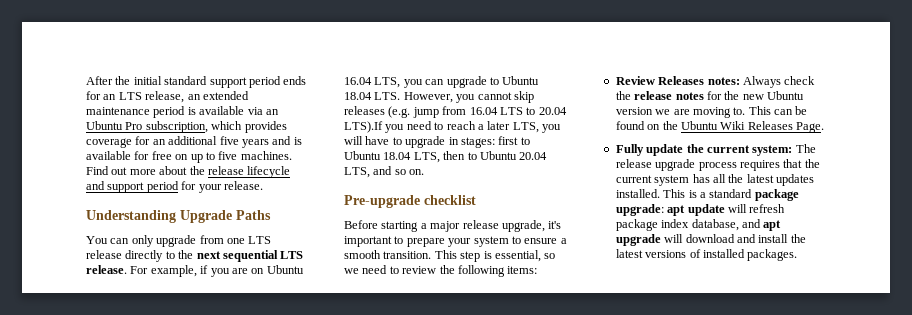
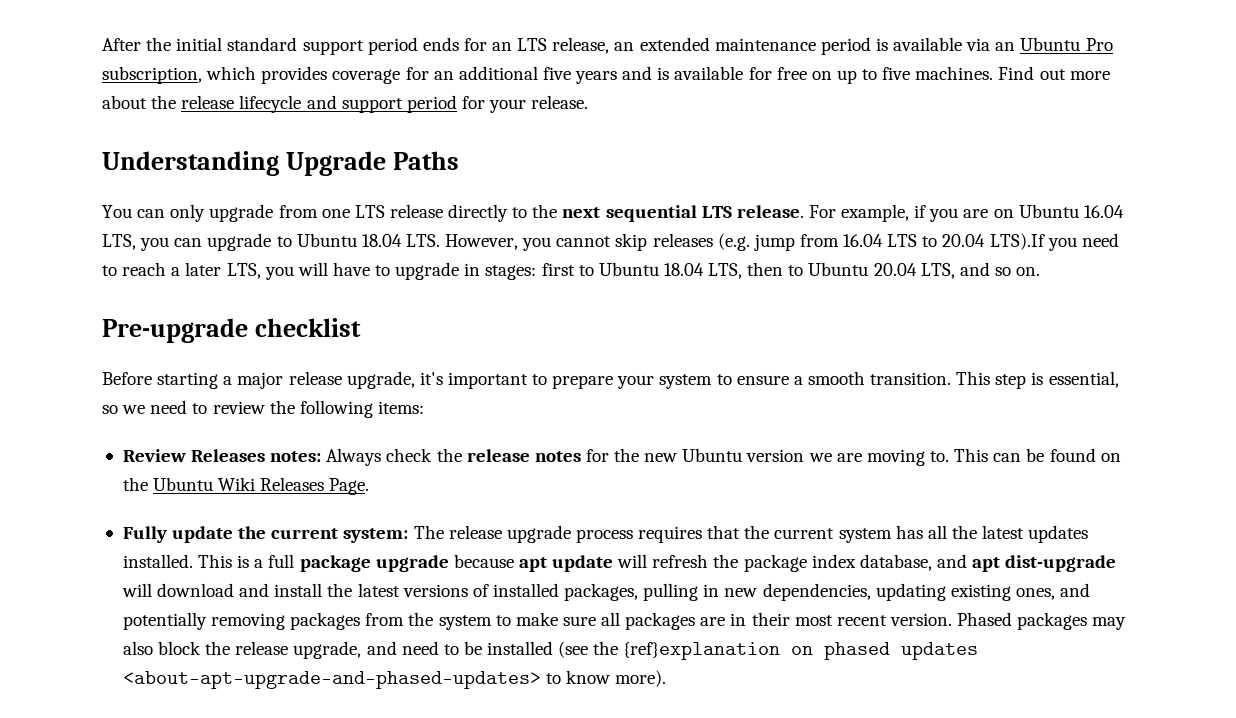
[709,189,799,201] [615,204,664,216] standard package upgrade: -> [268,554,514,572] full package upgrade because
(786, 208) none -> [713,554,739,568] the
[615,234,661,246] upgrade -> [1005,555,1117,572] dist-upgrade
[747,249,798,261] packages. -> [564,583,1091,601] [122,612,1127,630] [122,641,979,660] [122,670,667,689] packages, pulling in new dependencies, updating existing ones, and potentially removing packages from the system to make sure all packages are in their most recent version. Phased packages may also block the release upgrade, and need to be installed (see the {ref}explanation on phased updates <about-apt-upgrade-and-phased-updates> to know more).

